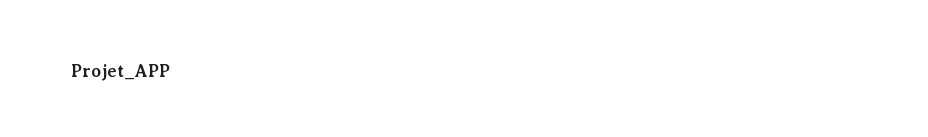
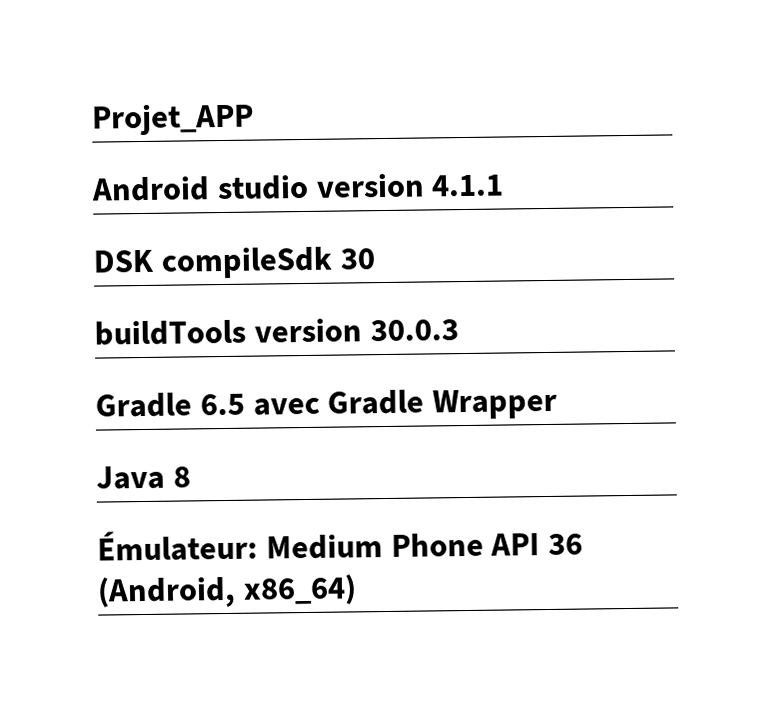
(170, 72) none -> [91,173,505,202] [93,246,375,279] [94,318,459,346] [95,388,558,420] [96,465,191,490] [97,529,584,562] [97,574,357,609] // Android studio version 4.1.1 // DSK compileSdk 30 // buildTools version 30.0.3 // Gradle 6.5 avec Gradle Wrapper // Java 8 // Émulateur: Medium Phone API 36 (Android, x86_64)

